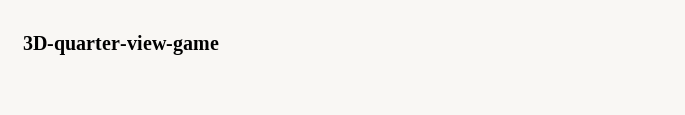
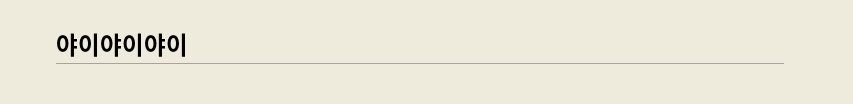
[23,35,219,55] 3D-quarter-view-game -> [56,33,188,57] 야이야이야이

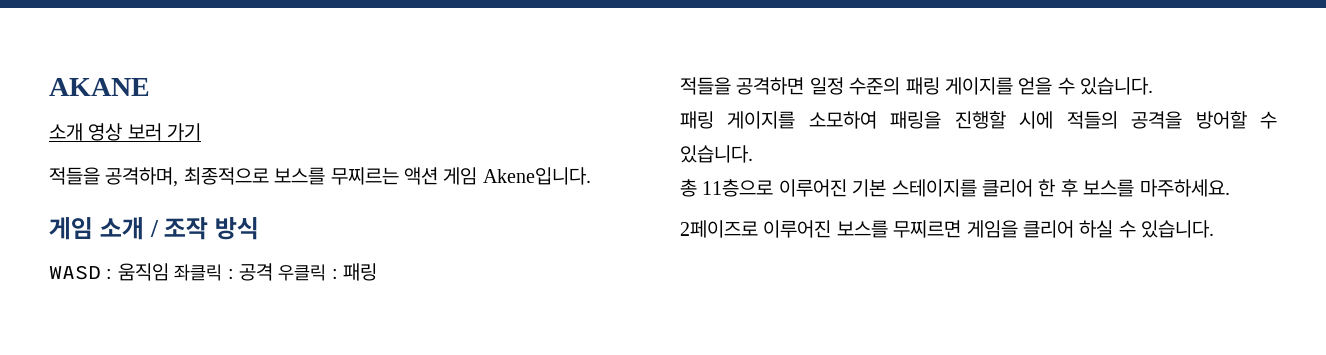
[56,33,188,57] 야이야이야이 -> [49,78,150,96] [49,123,202,141] [49,167,591,187] [49,217,259,240] [49,263,378,281] [680,77,1154,95] [680,111,1277,129] [680,145,753,163] [680,179,1230,197] [680,220,1215,238] AKANE // 소개 영상 보러 가기 // 적들을 공격하며, 최종적으로 보스를 무찌르는 액션 게임 Akene입니다. // 게임 소개 / 조작 방식 // WASD : 움직임 좌클릭 : 공격 우클릭 : 패링 // 적들을 공격하면 일정 수준의 패링 게이지를 얻을 수 있습니다. // 패링 게이지를 소모하여 패링을 진행할 시에 적들의 공격을 방어할 수 있습니다. // 총 11층으로 이루어진 기본 스테이지를 클리어 한 후 보스를 마주하세요. // 2페이즈로 이루어진 보스를 무찌르면 게임을 클리어 하실 수 있습니다.

